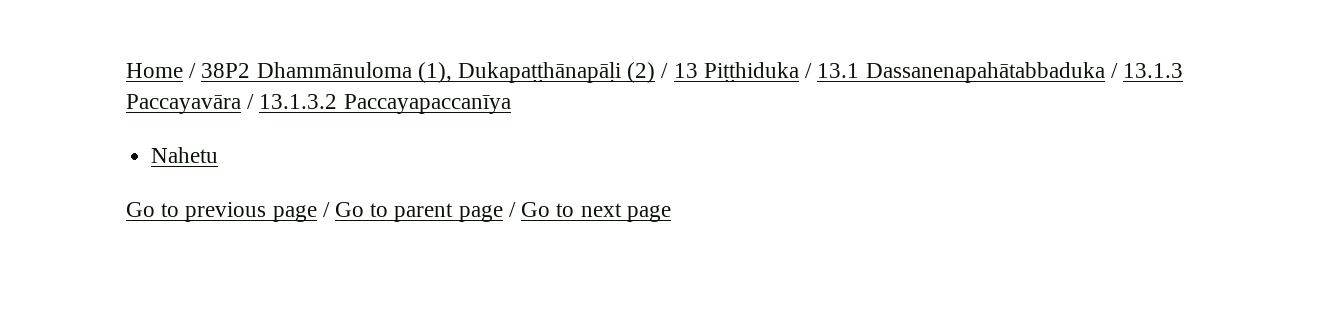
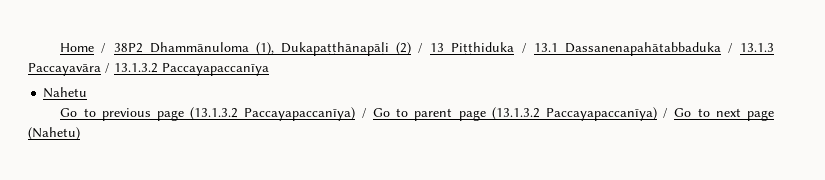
(317, 213) none -> [190,107,356,121] (13.1.3.2 Paccayapaccanīya)
(503, 213) none -> [491,107,657,121] (13.1.3.2 Paccayapaccanīya)
(671, 213) none -> [28,127,80,140] (Nahetu)

